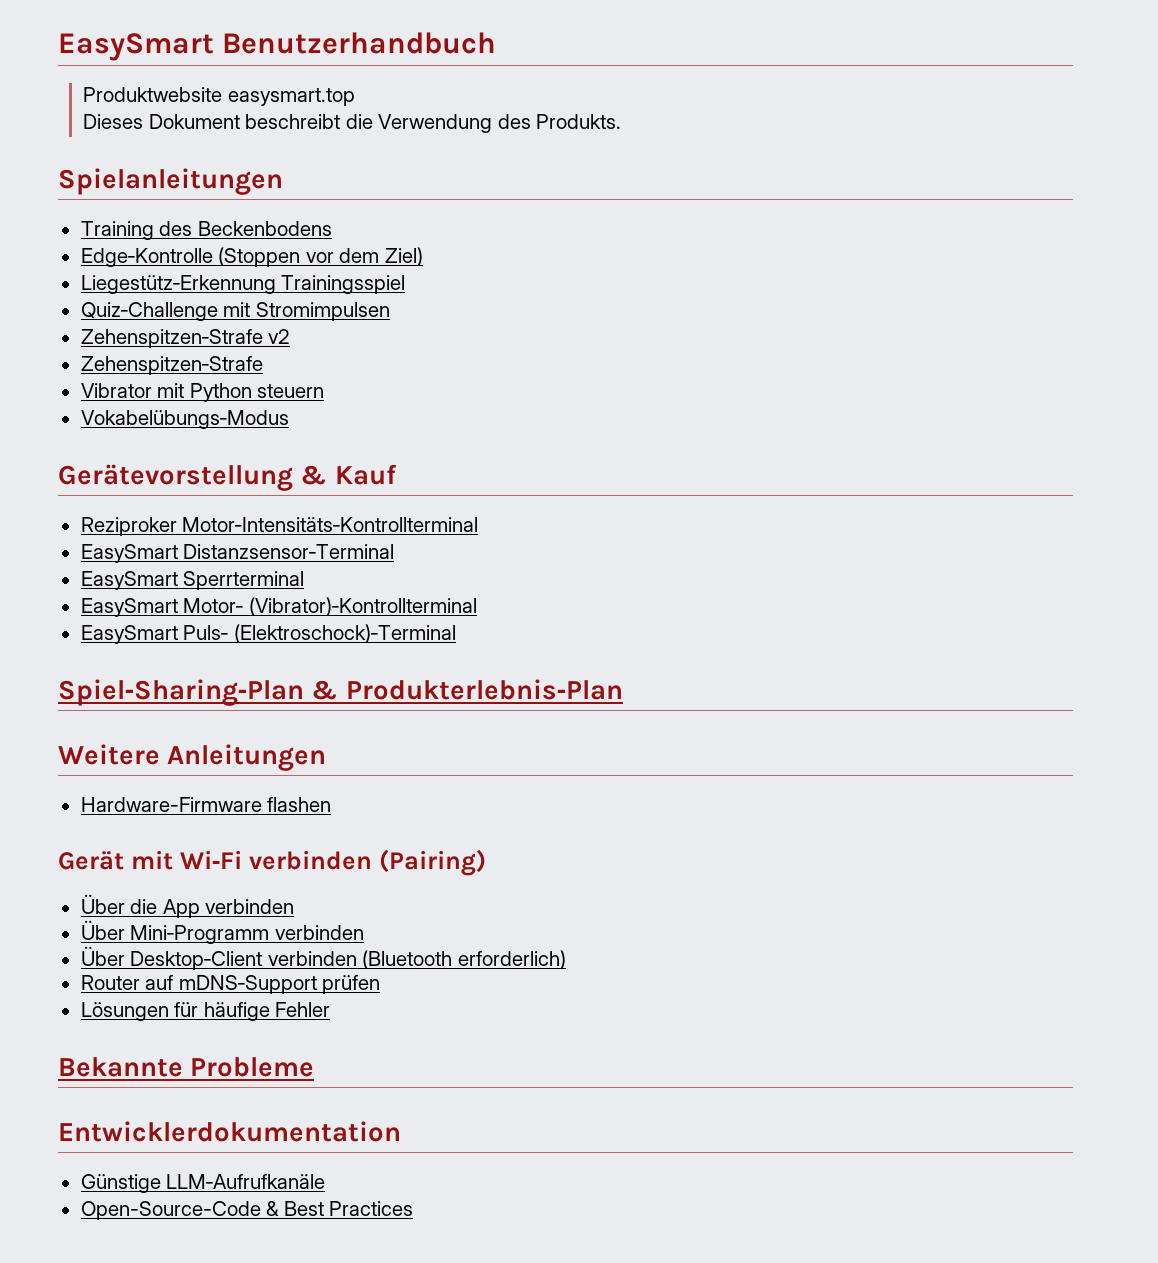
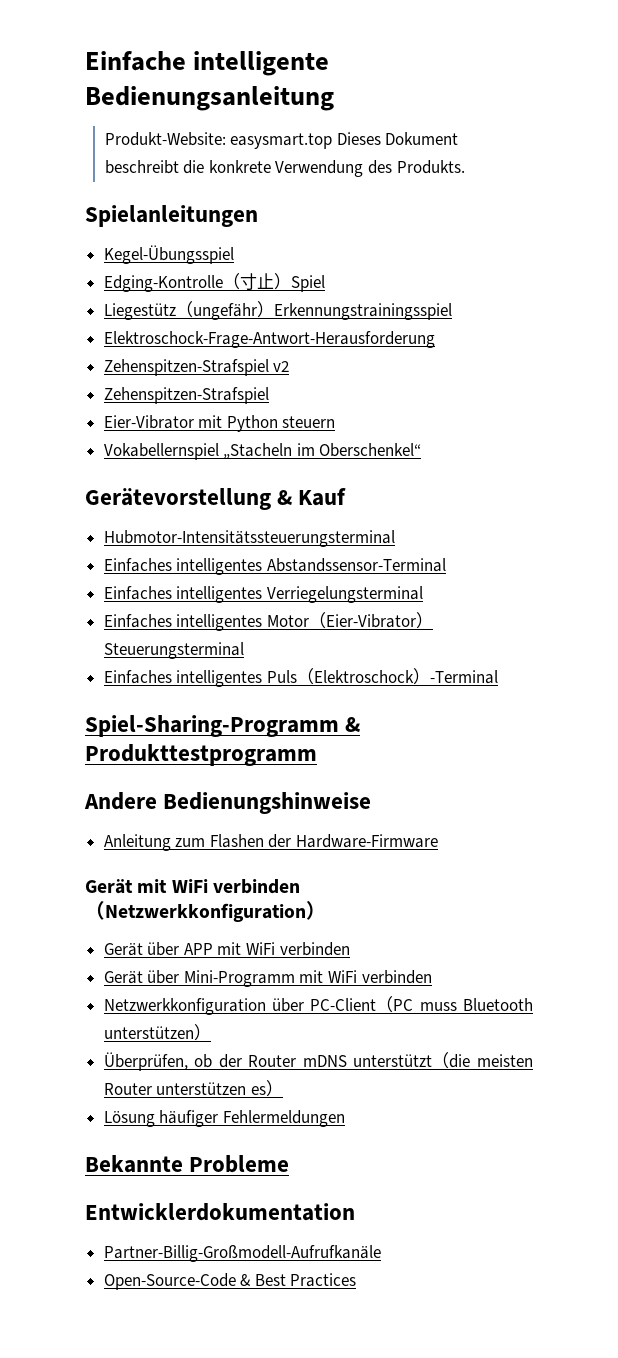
[58,32,497,61] [83,87,223,102] EasySmart Benutzerhandbuch // Produktwebsite -> [85,51,330,76] [85,86,334,111] [104,132,226,146] Einfache intelligente Bedienungsanleitung // Produkt-Website:
(355, 97) // -> (333, 141) none
(373, 121) none -> [208,160,271,173] konkrete
[80,221,332,240] [80,247,423,267] [80,275,406,294] [80,302,390,321] [80,329,263,348] Training des Beckenbodens // Edge‑Kontrolle (Stoppen vor dem Ziel) // Liegestütz‑Erkennung Trainingsspiel // Quiz‑Challenge mit Stromimpulsen // Zehenspitzen‑Strafe -> [103,245,234,264] [103,273,325,292] [103,301,452,320] [103,331,435,348] [103,359,269,376] Kegel-Übungsspiel // Edging-Kontrolle（寸止）Spiel // Liegestütz（ungefähr）Erkennungstrainingsspiel // Elektroschock-Frage-Antwort-Herausforderung // Zehenspitzen-Strafspiel
[80,356,263,375] [80,383,152,398] Zehenspitzen‑Strafe // Vibrator -> [103,387,269,404] [103,415,194,429] Zehenspitzen-Strafspiel // Eier-Vibrator
[80,410,289,429] Vokabelübungs‑Modus -> [103,443,422,460] Vokabellernspiel „Stacheln im Oberschenkel“
[80,517,479,536] [80,544,395,563] [80,571,305,590] [80,597,477,617] [80,624,456,644] [58,679,623,706] [58,744,327,771] Reziproker Motor‑Intensitäts‑Kontrollterminal // EasySmart Distanzsensor‑Terminal // EasySmart Sperrterminal // EasySmart Motor‑ (Vibrator)‑Kontrollterminal // EasySmart Puls‑ (Elektroschock)‑Terminal // Spiel‑Sharing‑Plan & Produkterlebnis‑Plan // Weitere Anleitungen // -> [103,530,395,547] [103,558,446,575] [103,586,423,603] [103,612,433,631] [103,642,244,659] [103,668,498,687] [85,715,361,737] [85,744,317,766] [84,792,372,814] [103,834,292,851] Hubmotor-Intensitätssteuerungsterminal // Einfaches intelligentes Abstandssensor-Terminal // Einfaches intelligentes Verriegelungsterminal // Einfaches intelligentes Motor（Eier-Vibrator）Steuerungsterminal // Einfaches intelligentes Puls（Elektroschock）-Terminal // Spiel-Sharing-Programm & Produkttestprogramm // Andere Bedienungshinweise // Anleitung zum Flashen der
[267,797,332,812] flashen -> (439, 841) none
[179,849,486,876] [80,894,295,918] [80,920,364,944] [80,946,566,970] [80,975,381,994] [80,1002,331,1021] Wi‑Fi verbinden (Pairing) // Über die App verbinden // Über Mini‑Programm verbinden // Über Desktop‑Client verbinden (Bluetooth erforderlich) // Router auf mDNS‑Support prüfen // Lösungen für häufige Fehler -> [171,879,300,894] [85,901,326,922] [103,942,350,956] [103,970,432,987] [103,996,533,1015] [103,1024,211,1041] [103,1052,533,1071] [103,1080,283,1097] [103,1110,345,1127] WiFi verbinden（Netzwerkkonfiguration） // Gerät über APP mit WiFi verbinden // Gerät über Mini-Programm mit WiFi verbinden // Netzwerkkonfiguration über PC-Client（PC muss Bluetooth unterstützen） // Überprüfen, ob der Router mDNS unterstützt（die meisten Router unterstützen es） // Lösung häufiger Fehlermeldungen
[80,1174,326,1193] Günstige LLM‑Aufrufkanäle -> [103,1245,381,1262] Partner-Billig-Großmodell-Aufrufkanäle

